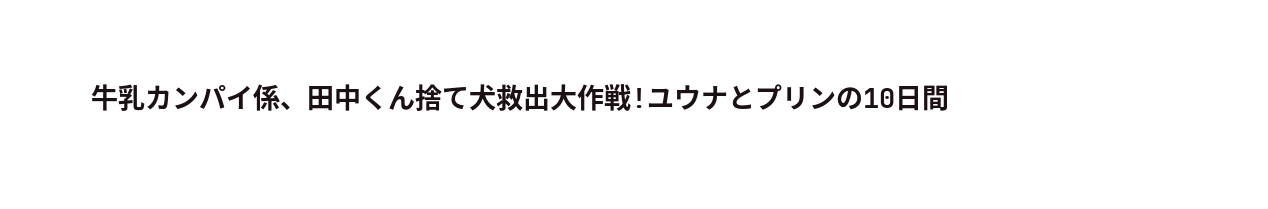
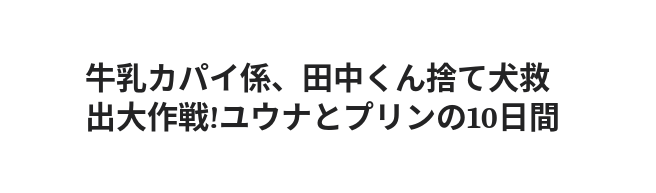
[172,87,199,109] ン -> (178, 78) none

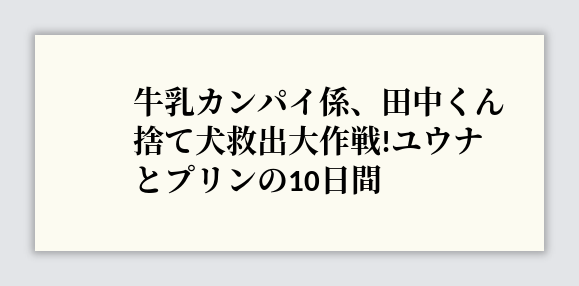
(178, 78) none -> [226,91,257,114] ン

